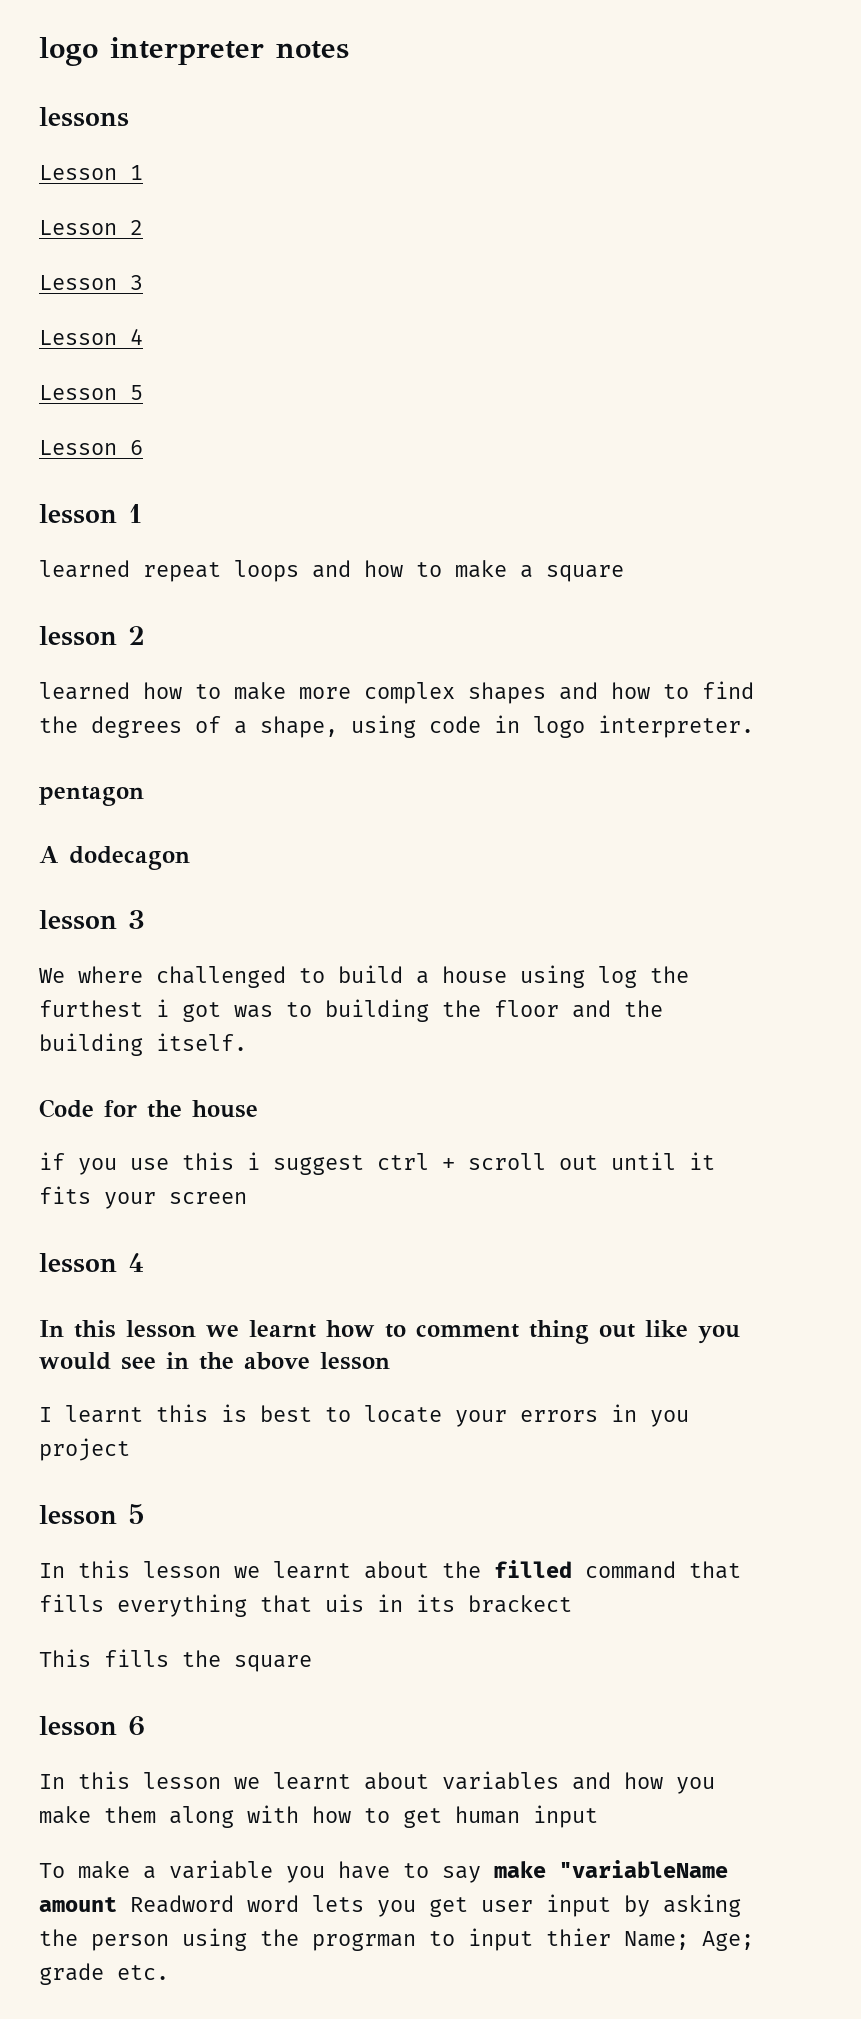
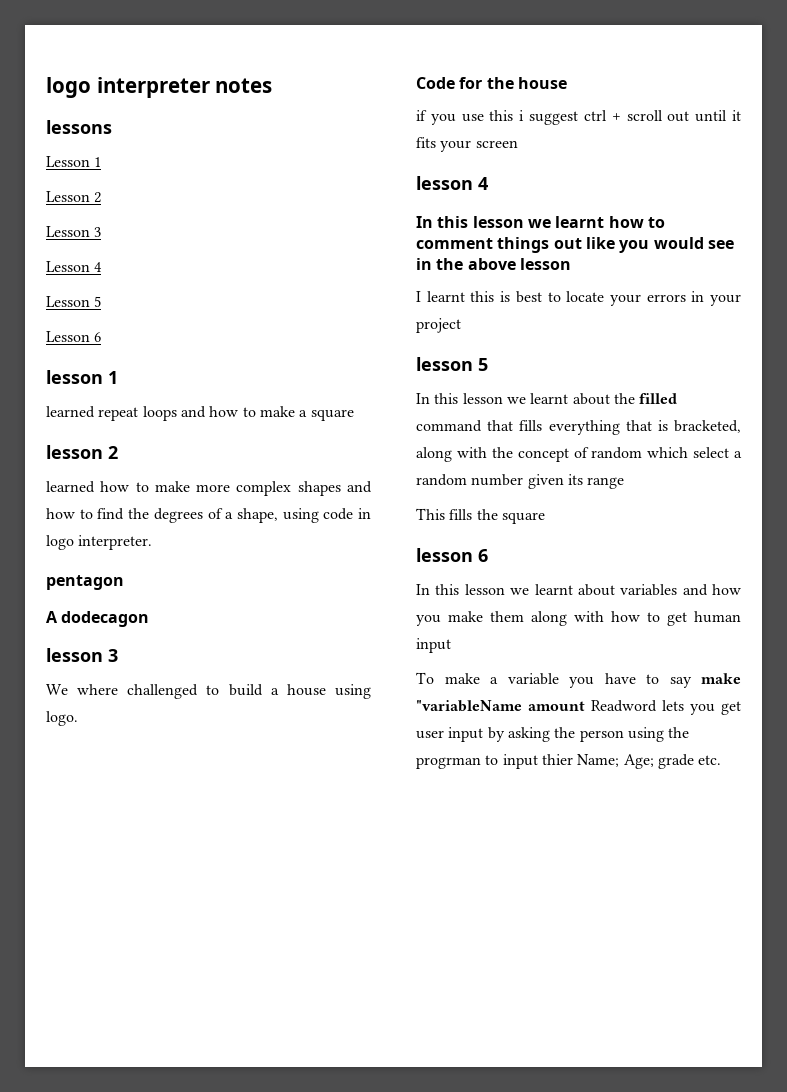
[598,966,689,988] [39,999,663,1022] [39,1033,247,1056] log the furthest i got was to building the floor and the building itself. -> [46,711,78,726] logo.
[529,1320,589,1344] thing -> [497,237,550,253] things
[650,1410,689,1427] you -> [710,294,741,306] your
[325,1594,572,1613] uis in its brackect -> [657,420,741,433] [416,447,742,462] [416,474,625,489] is bracketed, along with the concept of random which select a random number given its range
[247,1895,299,1912] word -> (657, 706) none

